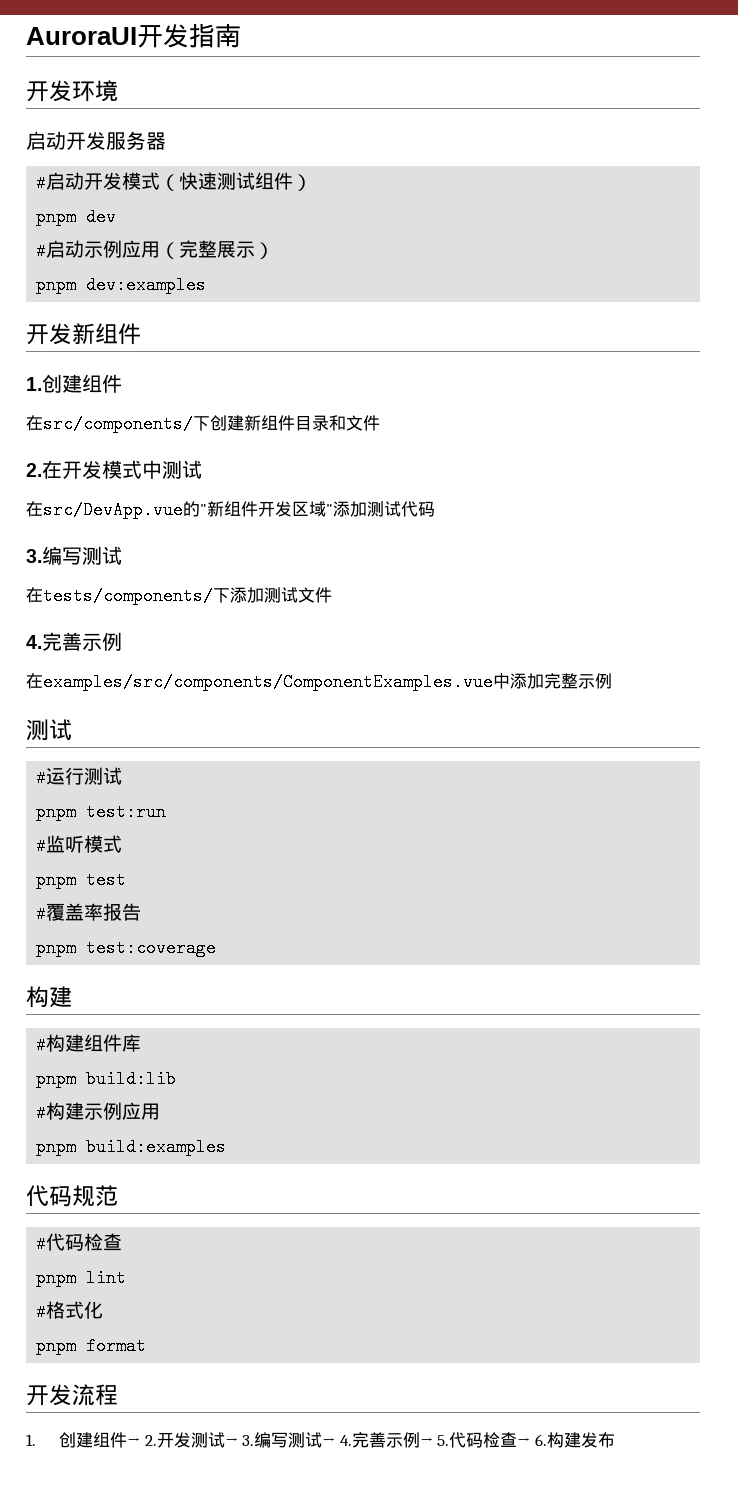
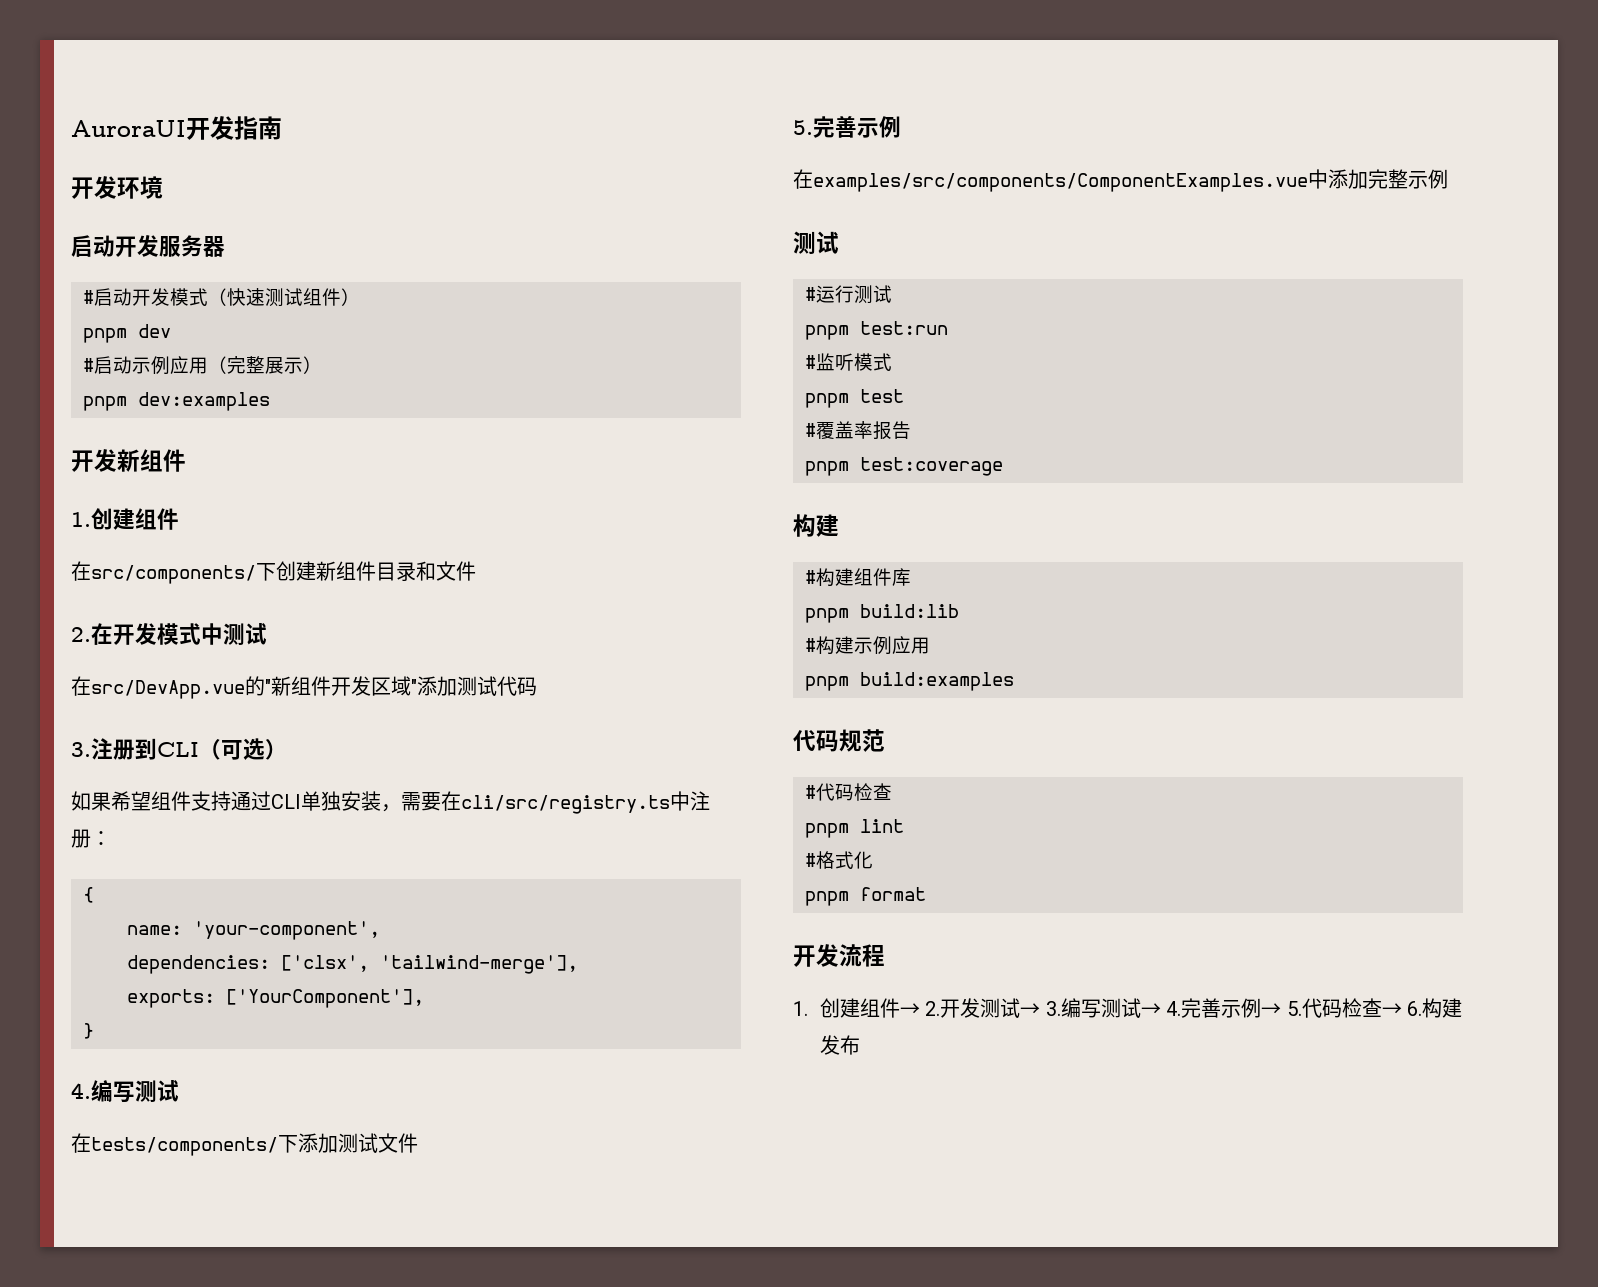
(42, 556) none -> [91,738,287,760] [71,791,710,814] [71,829,111,848] [83,887,94,903] [127,921,380,940] [127,955,578,974] [127,989,424,1008] [83,1023,94,1039] [71,1083,91,1099] 注册到CLI（可选） // 如果希望组件支持通过CLI单独安装，需要在cli/src/registry.ts中注册： // { // name: 'your-component', // dependencies: ['clsx', 'tailwind-merge'], // exports: ['YourComponent'], // } // 4.
[26,635,42,649] 4. -> [793,120,813,135] 5.

